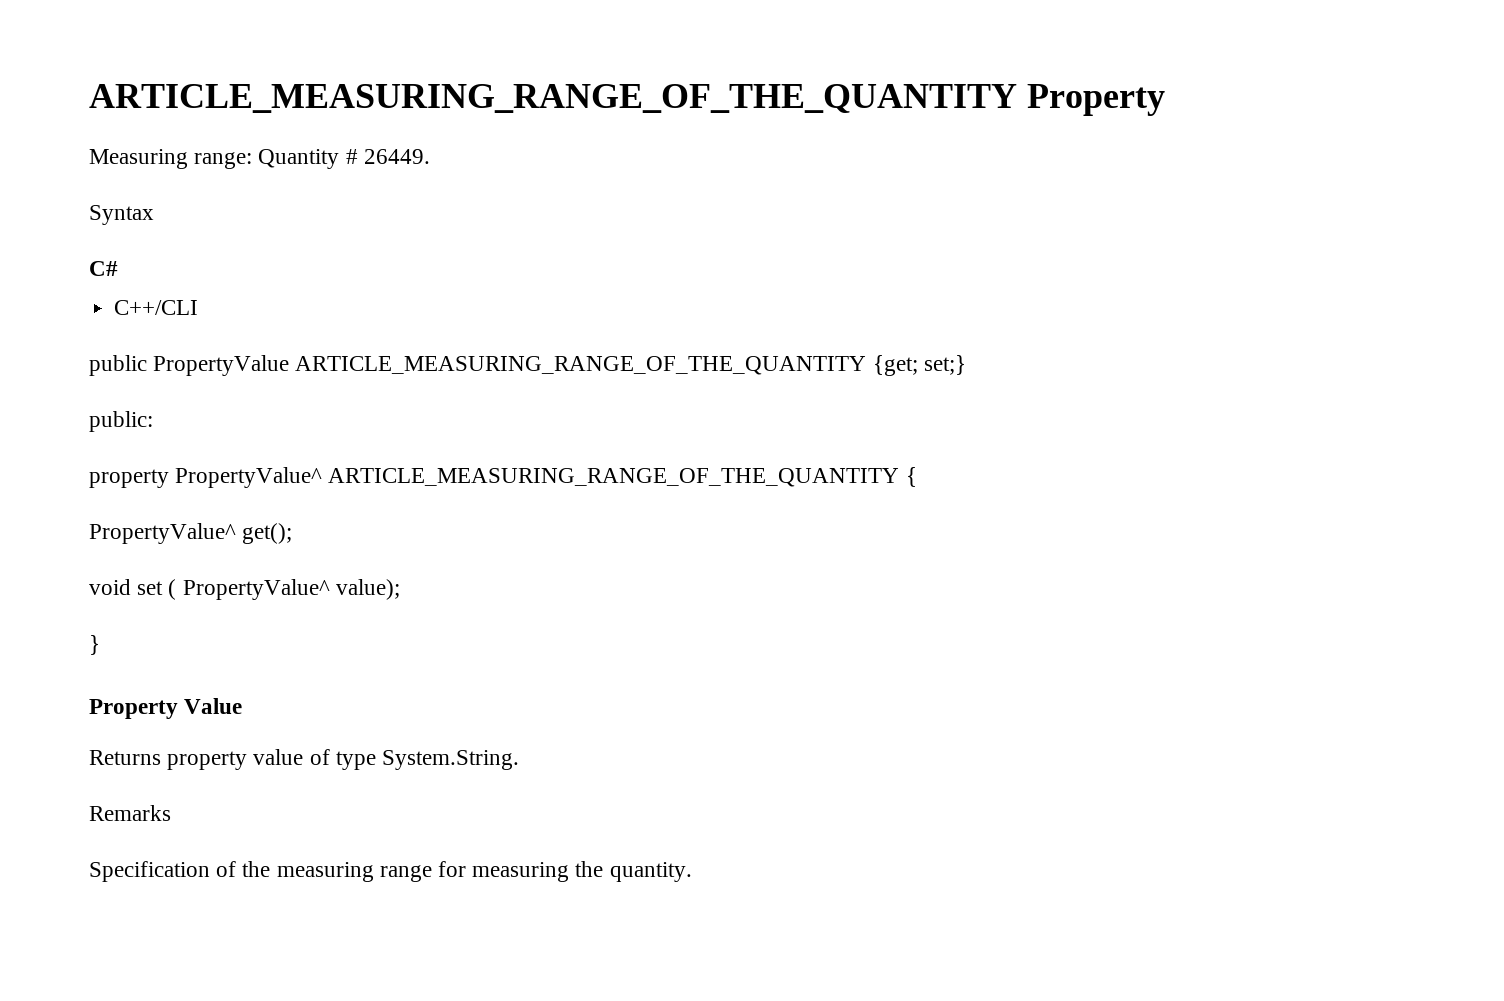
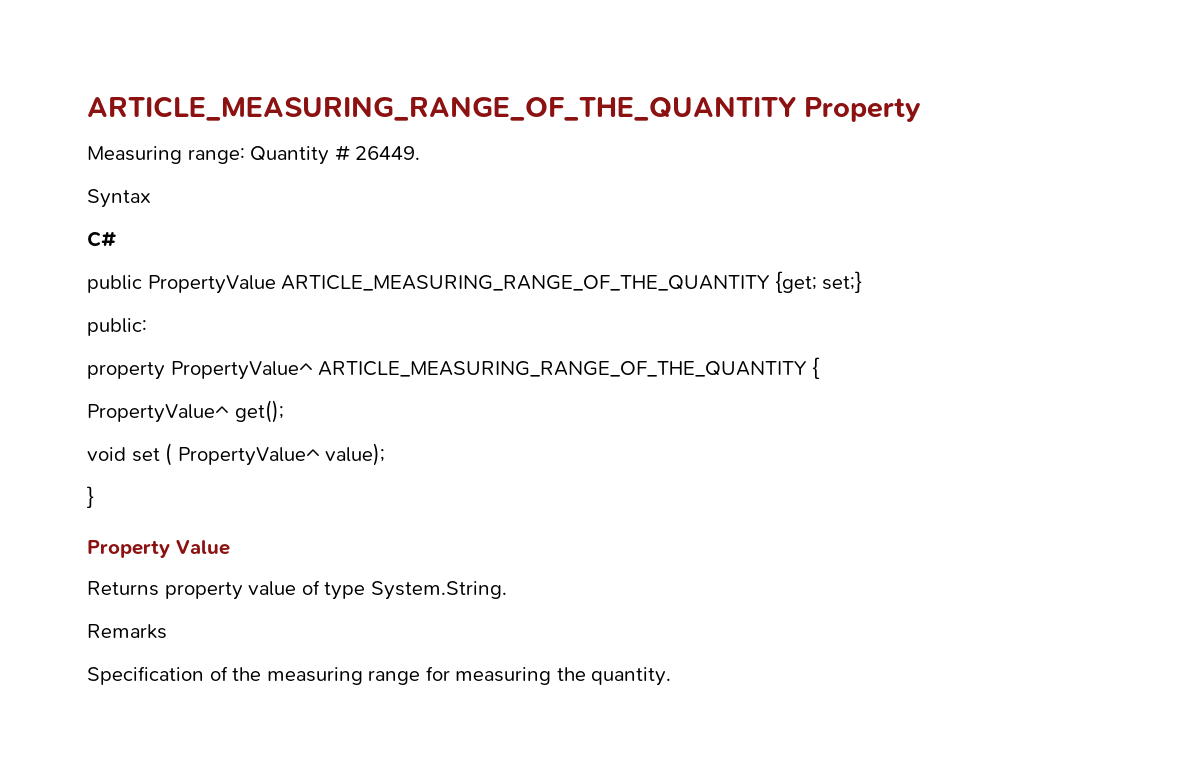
[114,300,199,315] // C++/CLI -> (117, 239) none

